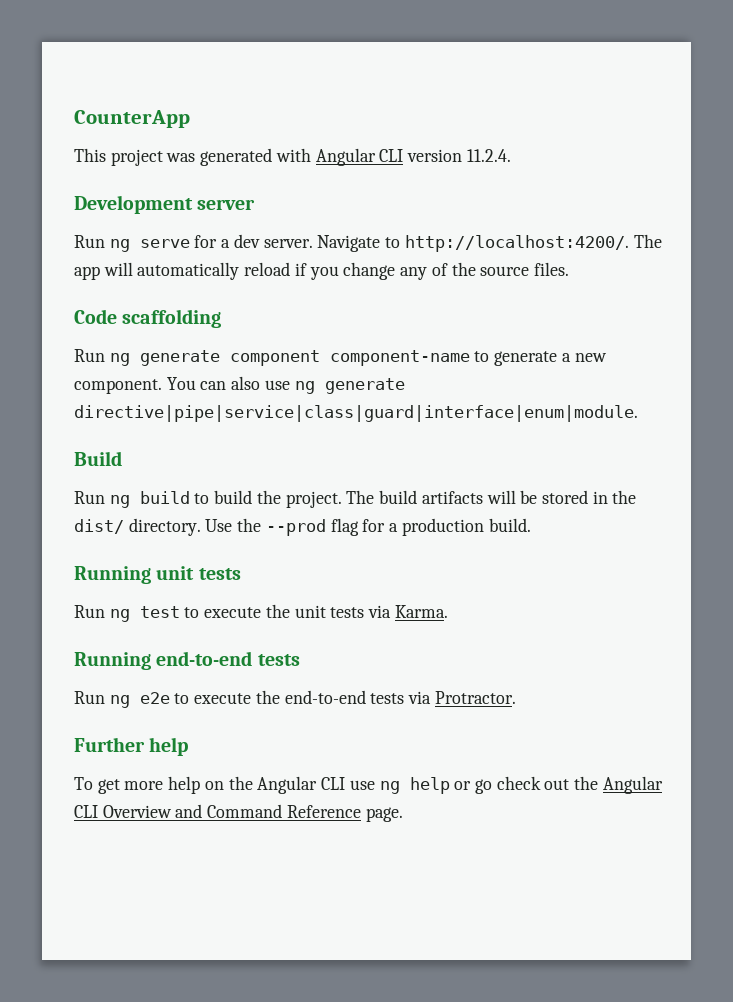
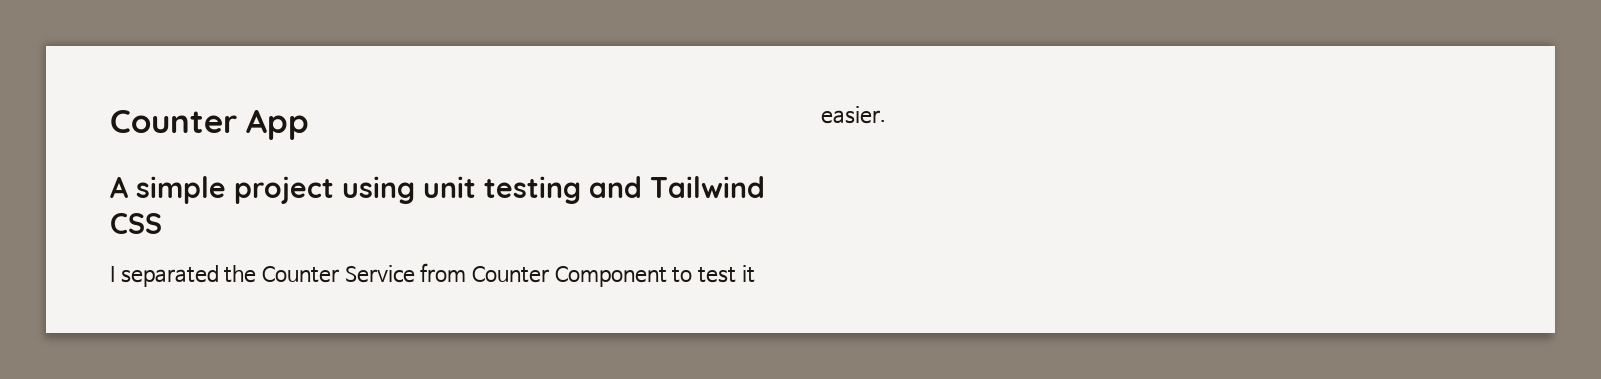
[74,110,190,128] [74,148,511,166] [74,195,256,214] [74,234,662,252] [74,262,569,280] [74,309,222,328] [74,349,607,366] [74,376,405,394] [74,405,638,422] [74,451,122,466] [74,490,637,508] [74,518,531,536] [74,566,241,584] [74,604,448,622] [74,651,300,670] [74,690,516,708] [74,737,189,756] [74,776,663,794] [74,804,403,822] CounterApp // This project was generated with Angular CLI version 11.2.4. // Development server // Run ng serve for a dev server. Navigate to http://localhost:4200/. The app will automatically reload if you change any of the source files. // Code scaffolding // Run ng generate component component-name to generate a new component. You can also use ng generate directive|pipe|service|class|guard|interface|enum|module. // Build // Run ng build to build the project. The build artifacts will be stored in the dist/ directory. Use the --prod flag for a production build. // Running unit tests // Run ng test to execute the unit tests via Karma. // Running end-to-end tests // Run ng e2e to execute the end-to-end tests via Protractor. // Further help // To get more help on the Angular CLI use ng help or go check out the Angular CLI Overview and Command Reference page. -> [110,109,309,140] [110,176,765,204] [110,213,162,234] [110,263,755,287] [821,106,886,124] Counter App // A simple project using unit testing and Tailwind CSS // I separated the Counter Service from Counter Component to test it easier.

